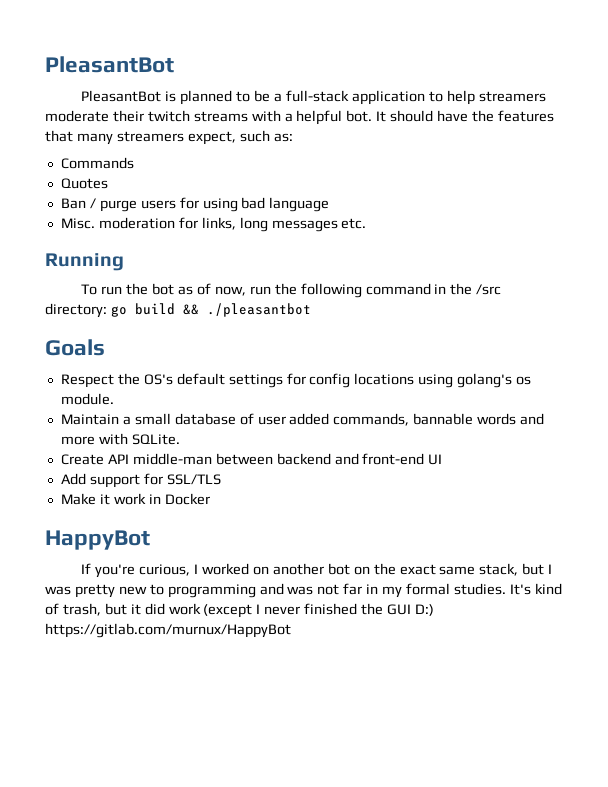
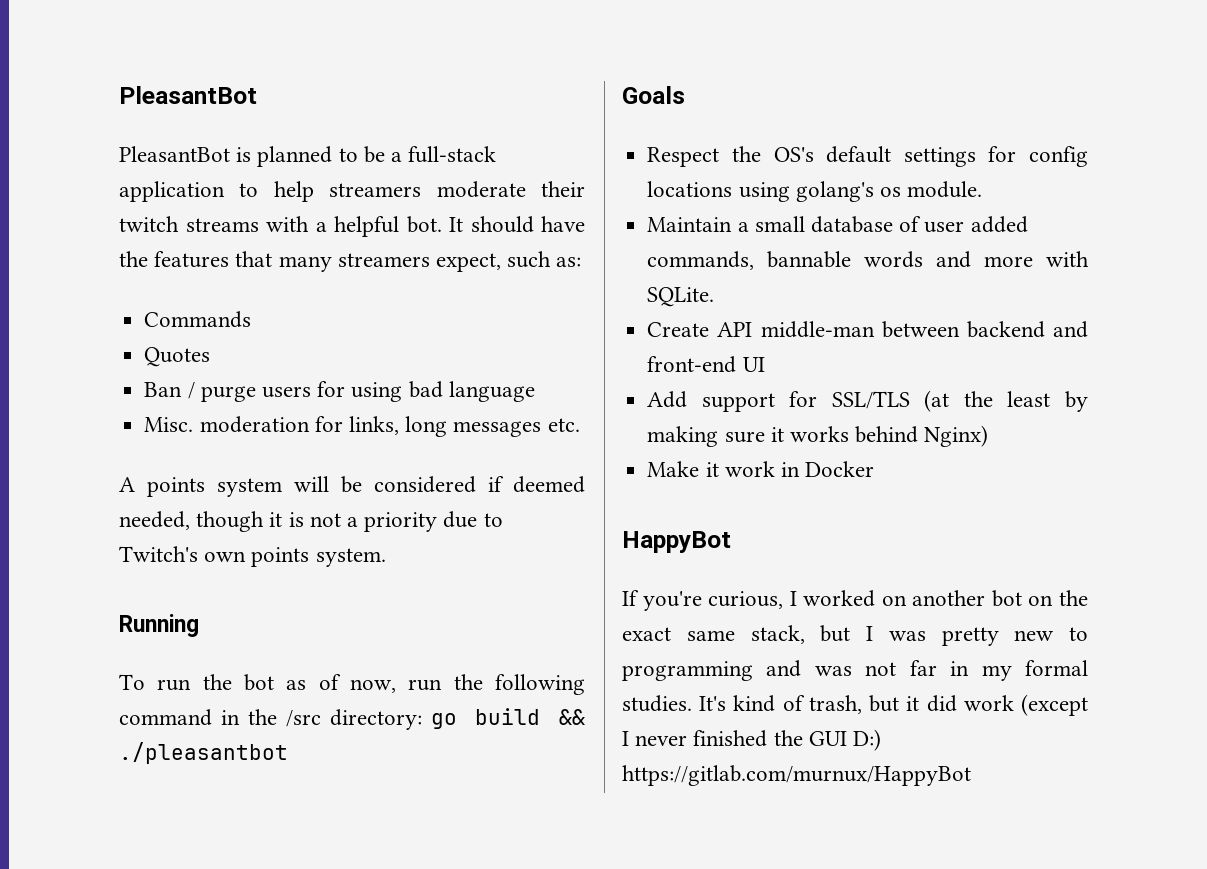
(367, 223) none -> [119,476,585,497] [119,511,503,532] [119,546,386,567] // A points system will be considered if deemed needed, though it is not a priority due to Twitch's own points system.
(221, 479) none -> [924,390,1088,412] [647,425,989,447] (at the least by making sure it works behind Nginx)

